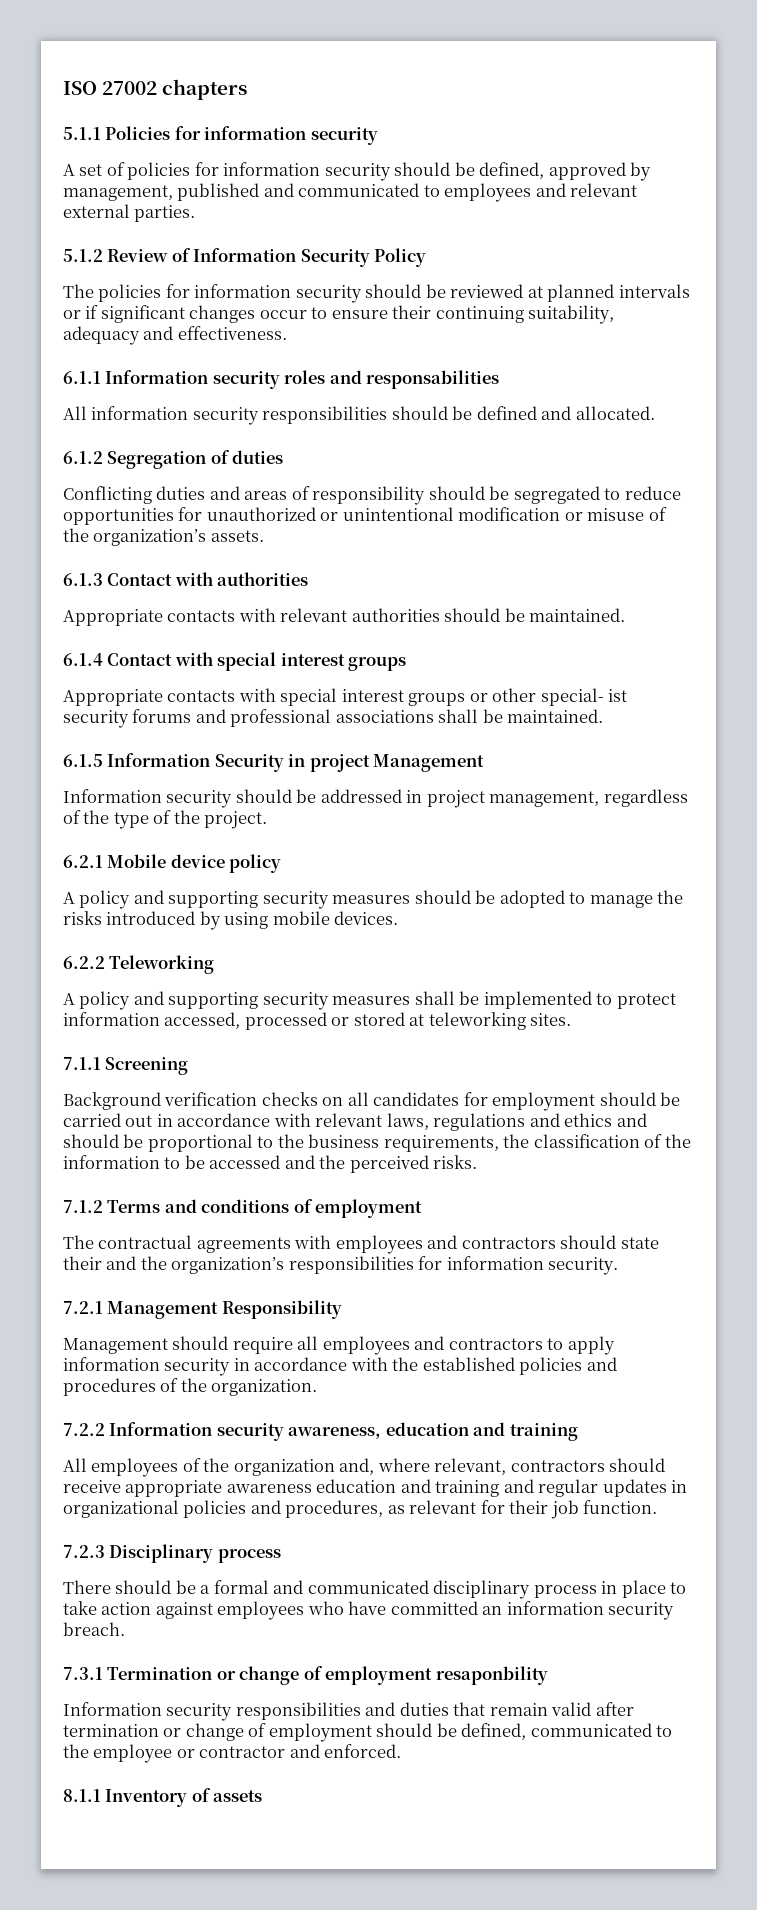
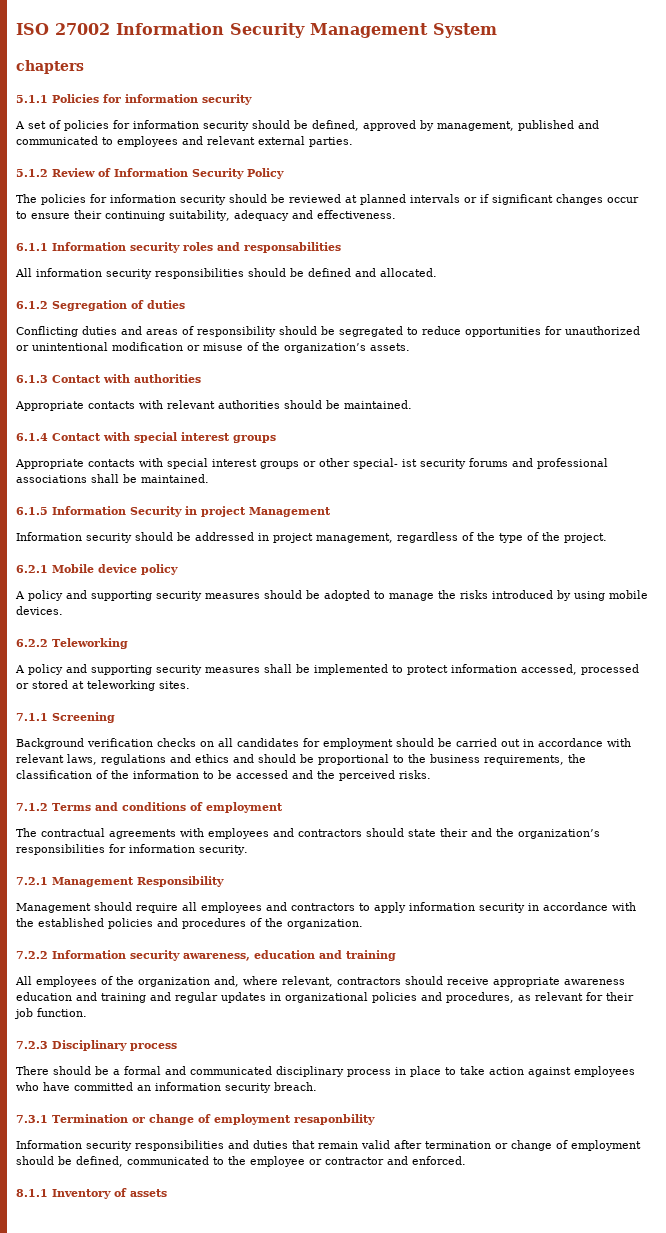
(158, 88) none -> [116,23,497,38] Information Security Management System //

